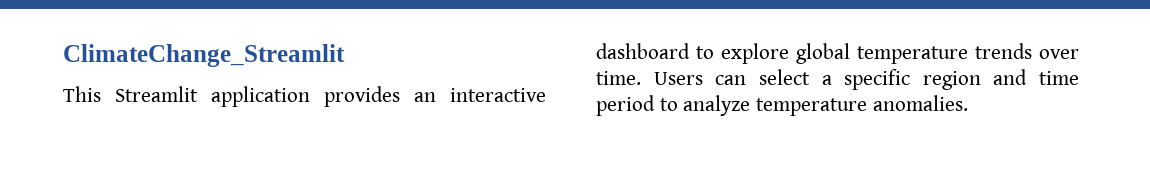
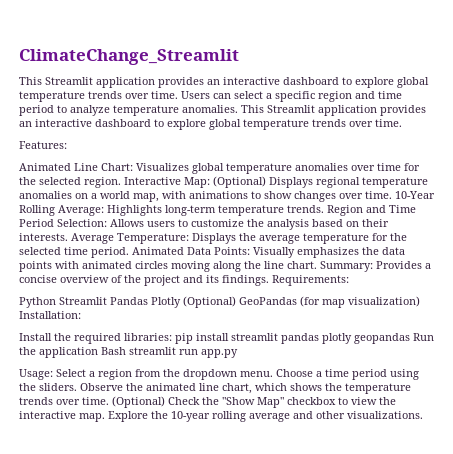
(968, 103) none -> [241,105,426,116] [19,119,402,130] [19,141,67,149] [19,163,420,174] [19,176,428,188] [19,191,435,202] [19,205,416,216] [19,219,389,230] [19,233,407,244] [19,247,405,258] [19,261,431,272] [19,275,349,286] [19,296,420,308] [19,311,81,319] [19,333,434,344] [19,347,238,358] [19,369,419,380] [19,383,411,394] [19,396,396,408] [19,411,423,422] This Streamlit application provides an interactive dashboard to explore global temperature trends over time. // Features: // Animated Line Chart: Visualizes global temperature anomalies over time for the selected region. Interactive Map: (Optional) Displays regional temperature anomalies on a world map, with animations to show changes over time. 10-Year Rolling Average: Highlights long-term temperature trends. Region and Time Period Selection: Allows users to customize the analysis based on their interests. Average Temperature: Displays the average temperature for the selected time period. Animated Data Points: Visually emphasizes the data points with animated circles moving along the line chart. Summary: Provides a concise overview of the project and its findings. Requirements: // Python Streamlit Pandas Plotly (Optional) GeoPandas (for map visualization) Installation: // Install the required libraries: pip install streamlit pandas plotly geopandas Run the application Bash streamlit run app.py // Usage: Select a region from the dropdown menu. Choose a time period using the sliders. Observe the animated line chart, which shows the temperature trends over time. (Optional) Check the "Show Map" checkbox to view the interactive map. Explore the 10-year rolling average and other visualizations.

